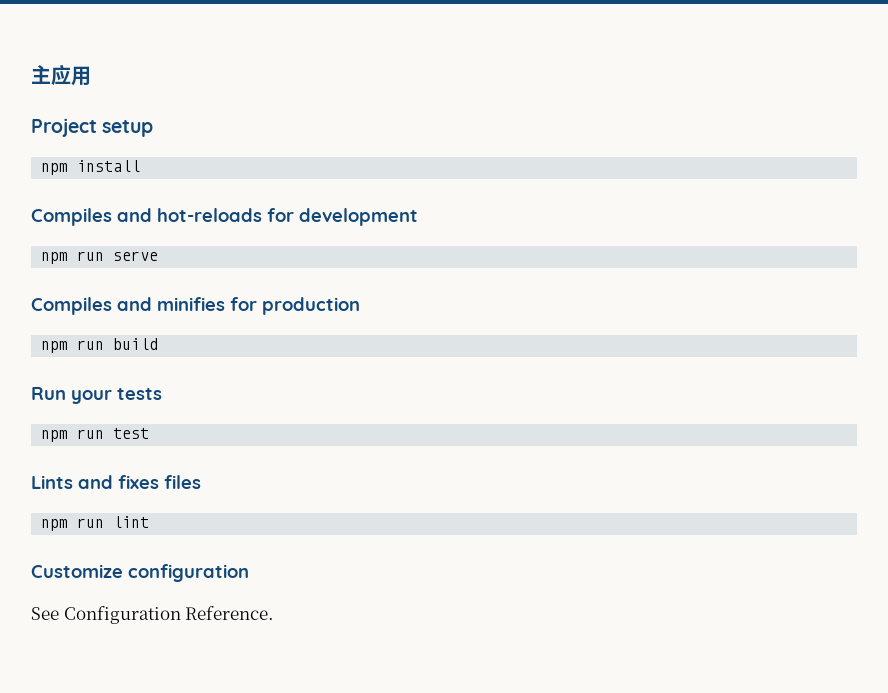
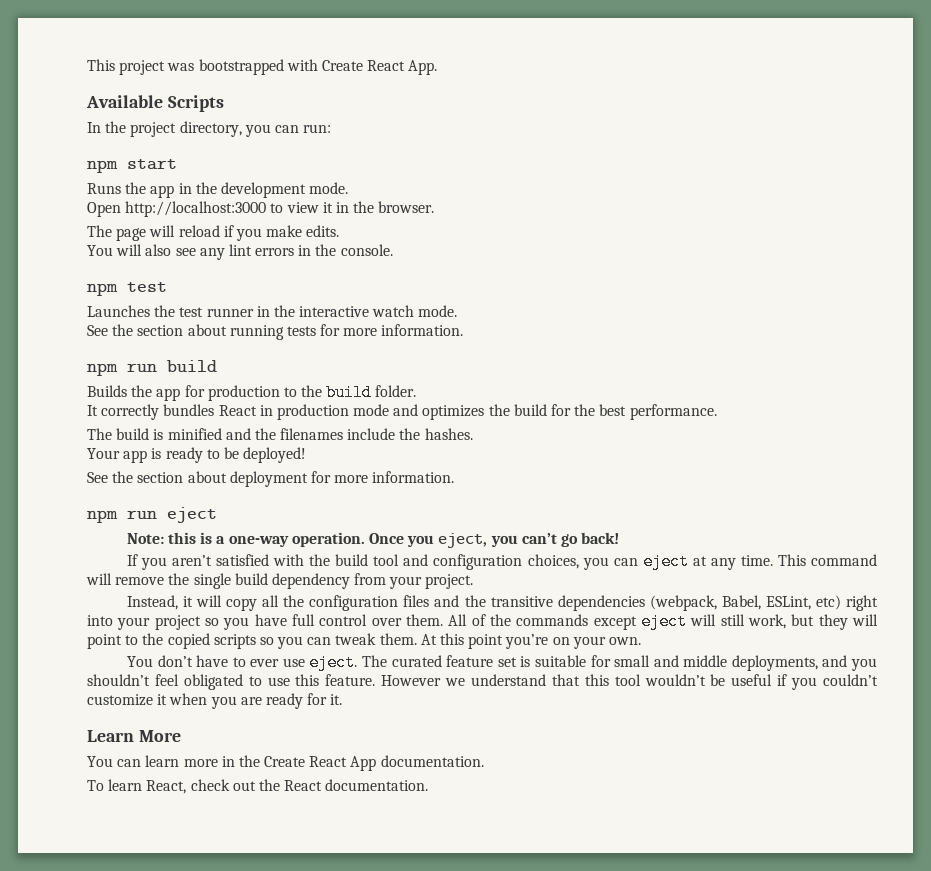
[31,64,91,86] [31,118,154,137] [41,160,141,175] [31,208,418,226] [41,251,159,264] [31,297,360,315] [41,338,159,353] [31,387,162,404] [41,428,150,442] [31,475,201,489] [41,516,150,531] [31,564,249,582] [31,606,275,624] 主应用 // Project setup // npm install // Compiles and hot-reloads for development // npm run serve // Compiles and minifies for production // npm run build // Run your tests // npm run test // Lints and fixes files // npm run lint // Customize configuration // See Configuration Reference. -> [87,59,438,75] [86,95,224,112] [87,121,332,137] [87,159,177,173] [87,182,349,198] [87,201,435,217] [87,225,340,241] [87,244,393,260] [87,282,167,296] [87,305,458,317] [87,324,464,340] [87,360,217,376] [87,384,417,401] [87,404,717,420] [87,428,473,440] [87,447,307,463] [87,471,455,487] [87,507,217,523] [126,532,620,548] [126,553,877,570] [86,573,474,589] [126,595,879,611] [87,613,879,630] [87,633,641,649] [126,654,877,671] [87,674,879,690] [87,693,343,709] [87,730,181,742] [87,755,484,771] [87,779,429,794] This project was bootstrapped with Create React App. // Available Scripts // In the project directory, you can run: // npm start // Runs the app in the development mode. // Open http://localhost:3000 to view it in the browser. // The page will reload if you make edits. // You will also see any lint errors in the console. // npm test // Launches the test runner in the interactive watch mode. // See the section about running tests for more information. // npm run build // Builds the app for production to the build folder. // It correctly bundles React in production mode and optimizes the build for the best performance. // The build is minified and the filenames include the hashes. // Your app is ready to be deployed! // See the section about deployment for more information. // npm run eject // Note: this is a one-way operation. Once you eject, you can’t go back! // If you aren’t satisfied with the build tool and configuration choices, you can eject at any time. This command will remove the single build dependency from your project. // Instead, it will copy all the configuration files and the transitive dependencies (webpack, Babel, ESLint, etc) right into your project so you have full control over them. All of the commands except eject will still work, but they will point to the copied scripts so you can tweak them. At this point you’re on your own. // You don’t have to ever use eject. The curated feature set is suitable for small and middle deployments, and you shouldn’t feel obligated to use this feature. However we understand that this tool wouldn’t be useful if you couldn’t customize it when you are ready for it. // Learn More // You can learn more in the Create React App documentation. // To learn React, check out the React documentation.

